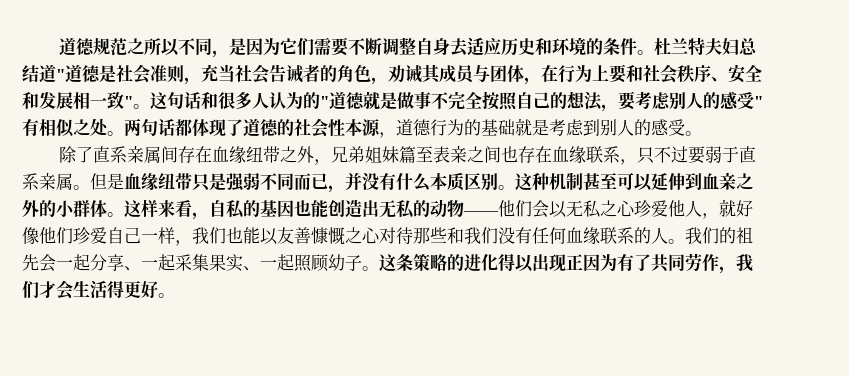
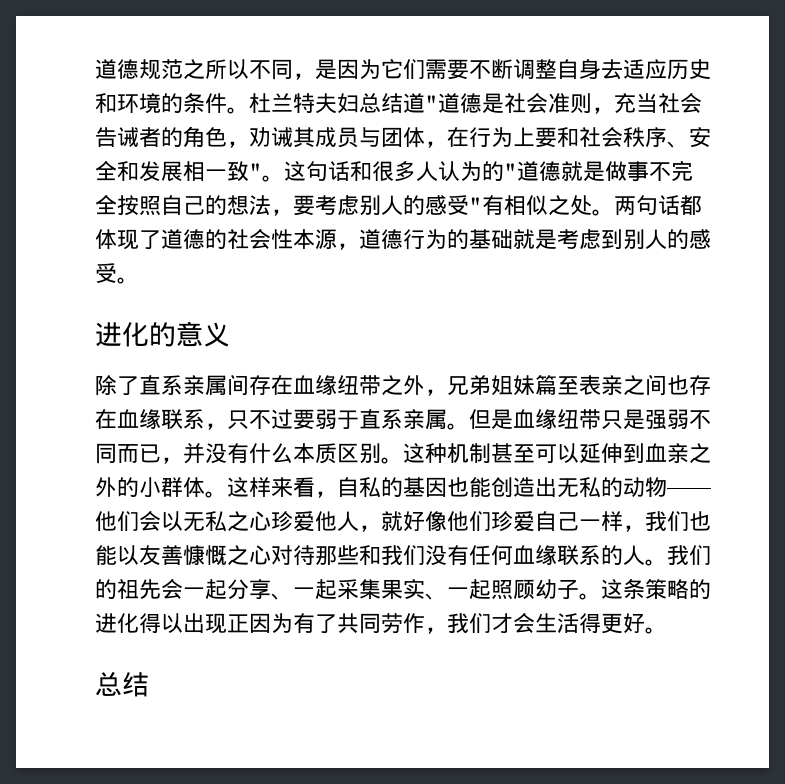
(702, 133) none -> [95,321,230,347] // 进化的意义
(175, 295) none -> [95,672,149,697] // 总结

